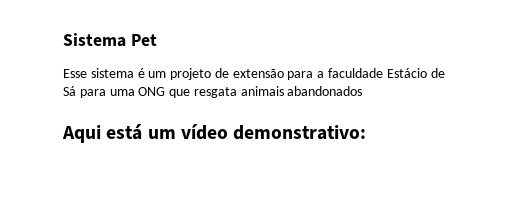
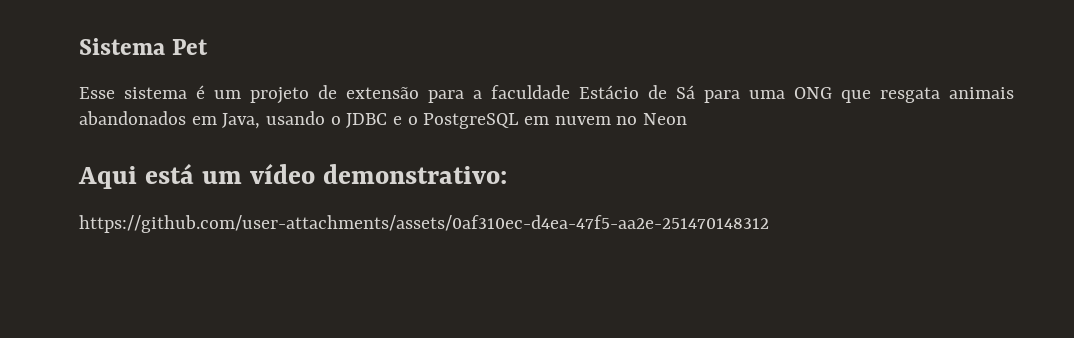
(363, 91) none -> [191,111,688,129] em Java, usando o JDBC e o PostgreSQL em nuvem no Neon
(367, 132) none -> [79,215,769,233] // https://github.com/user-attachments/assets/0af310ec-d4ea-47f5-aa2e-251470148312

